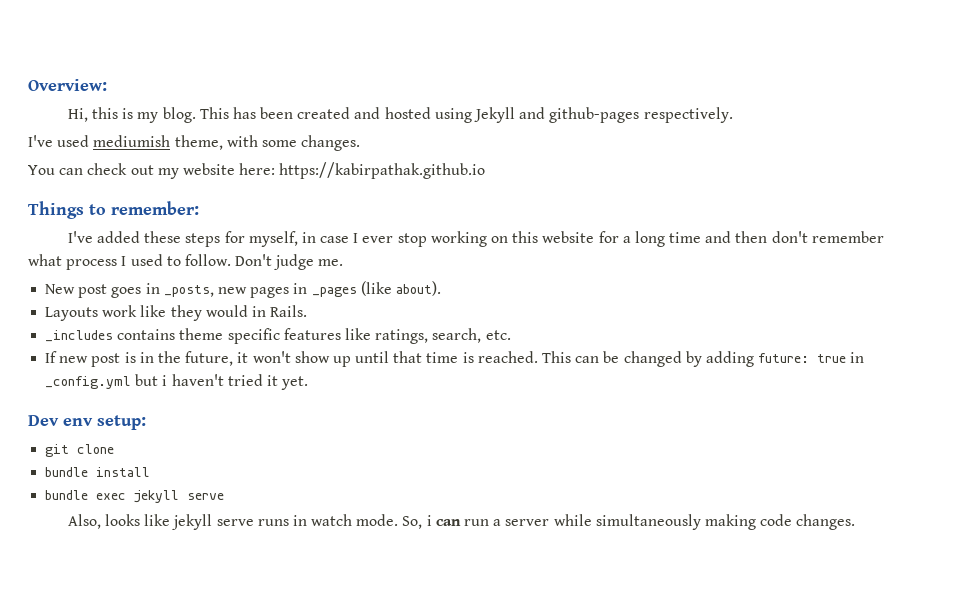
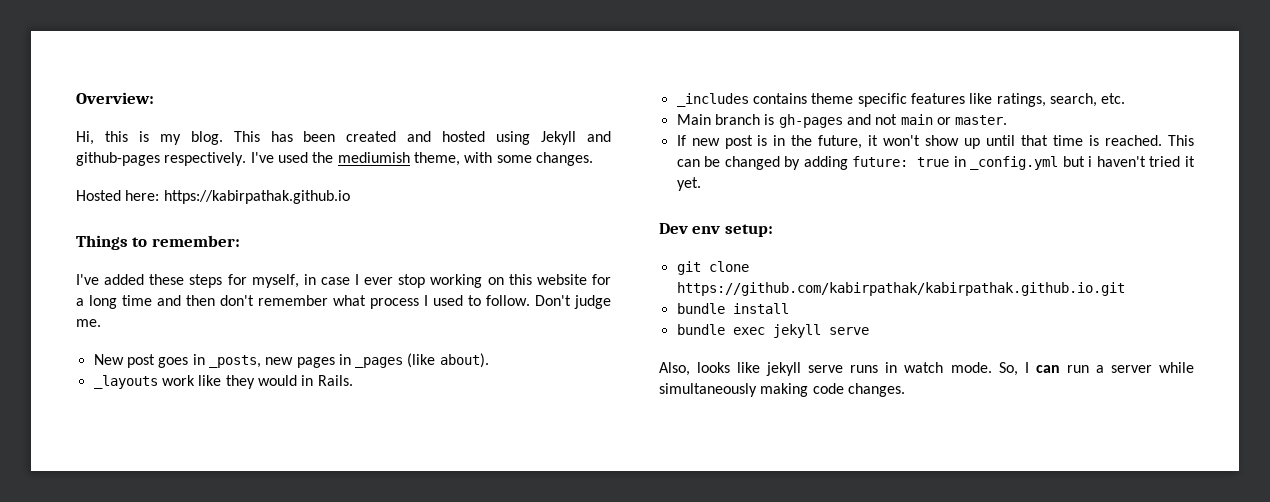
(733, 115) // -> (247, 159) none
(90, 141) none -> [312,152,334,163] the
[28,163,235,179] You can check out my website -> [76,190,121,201] Hosted
[45,307,99,321] Layouts -> [93,375,158,389] _layouts
(511, 335) none -> [676,114,1008,128] // Main branch is gh-pages and not main or master.
(115, 449) none -> [676,282,1125,296] https://github.com/kabirpathak/kabirpathak.github.io.git
[426,515,432,526] i -> [1024,362,1029,373] I

